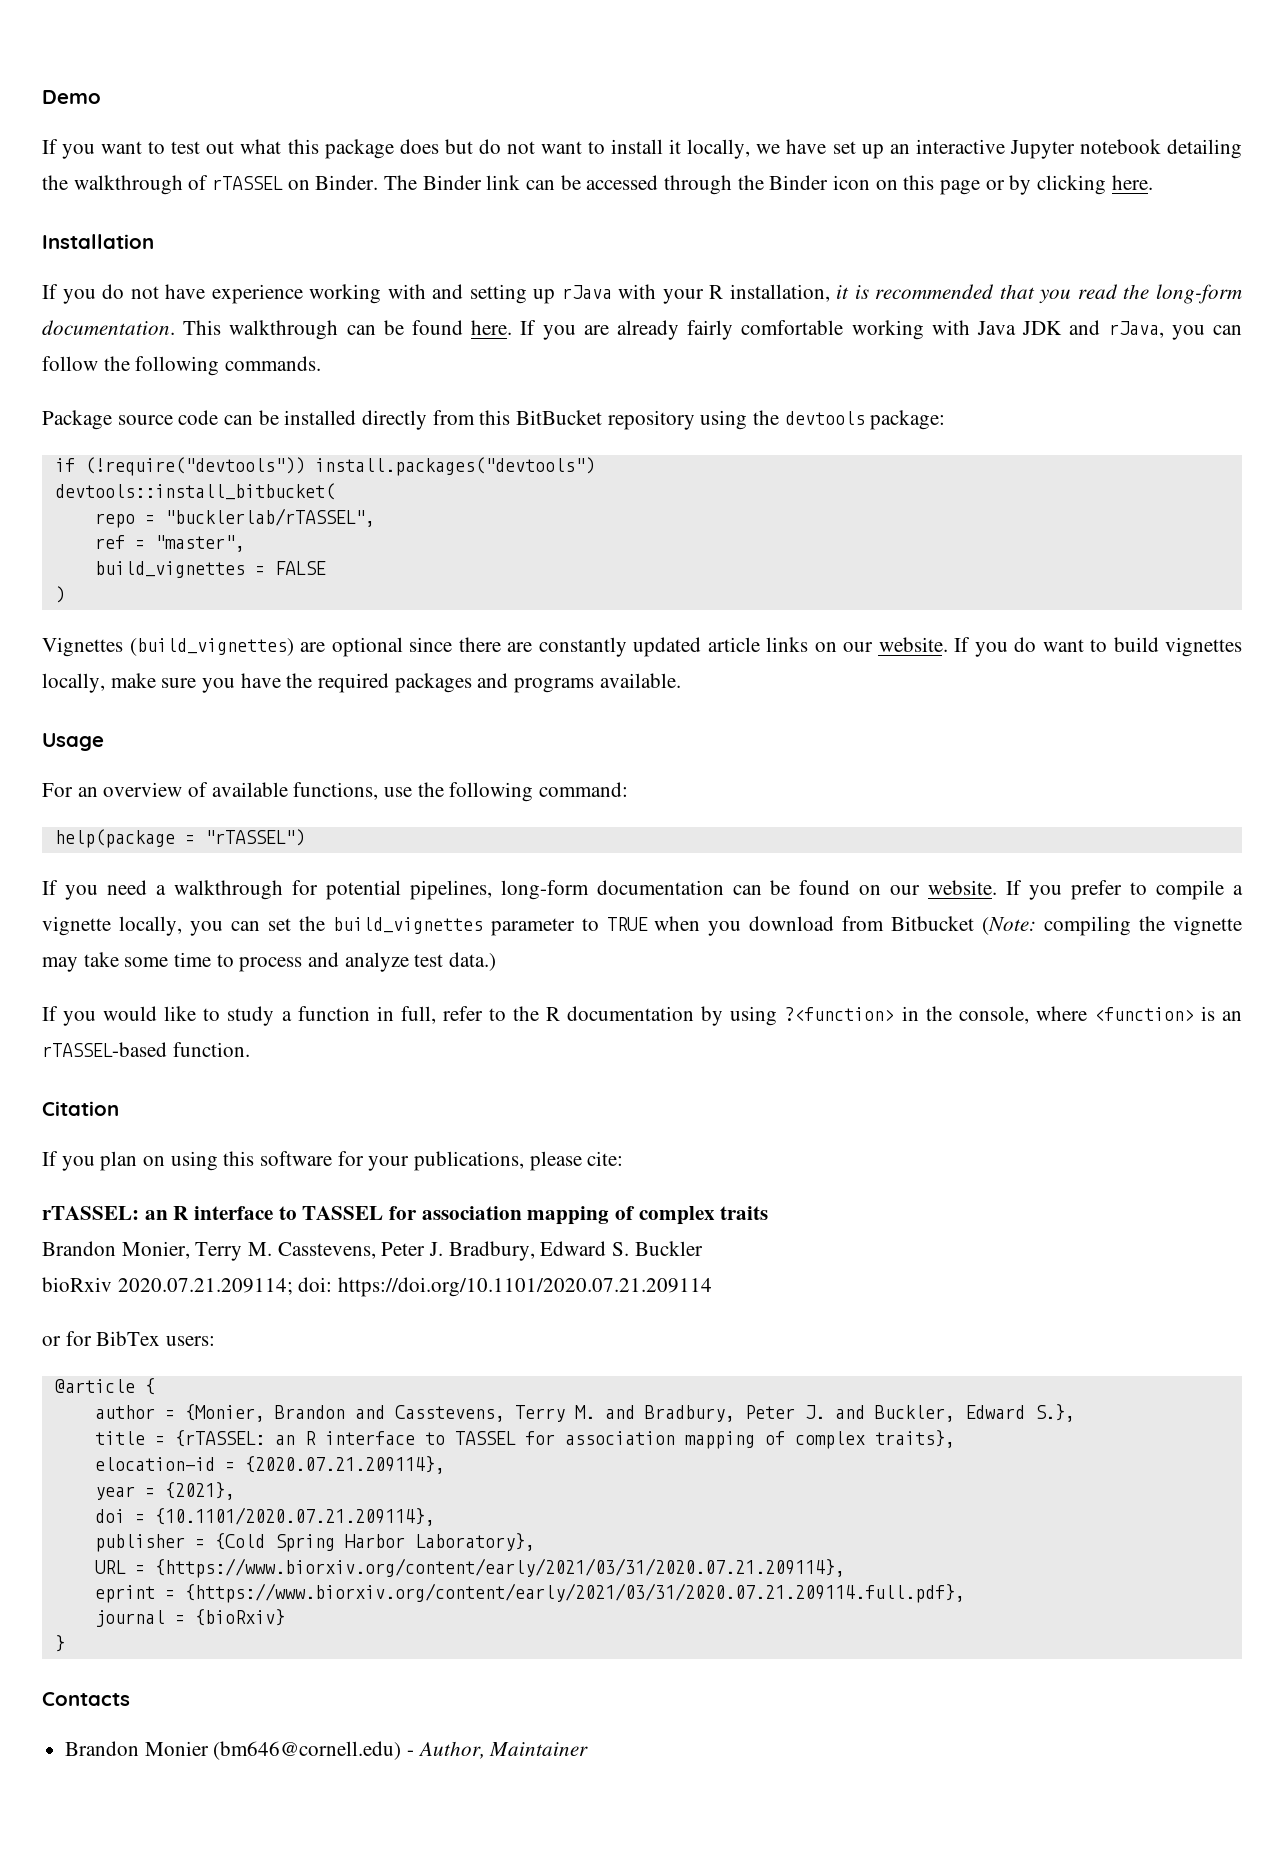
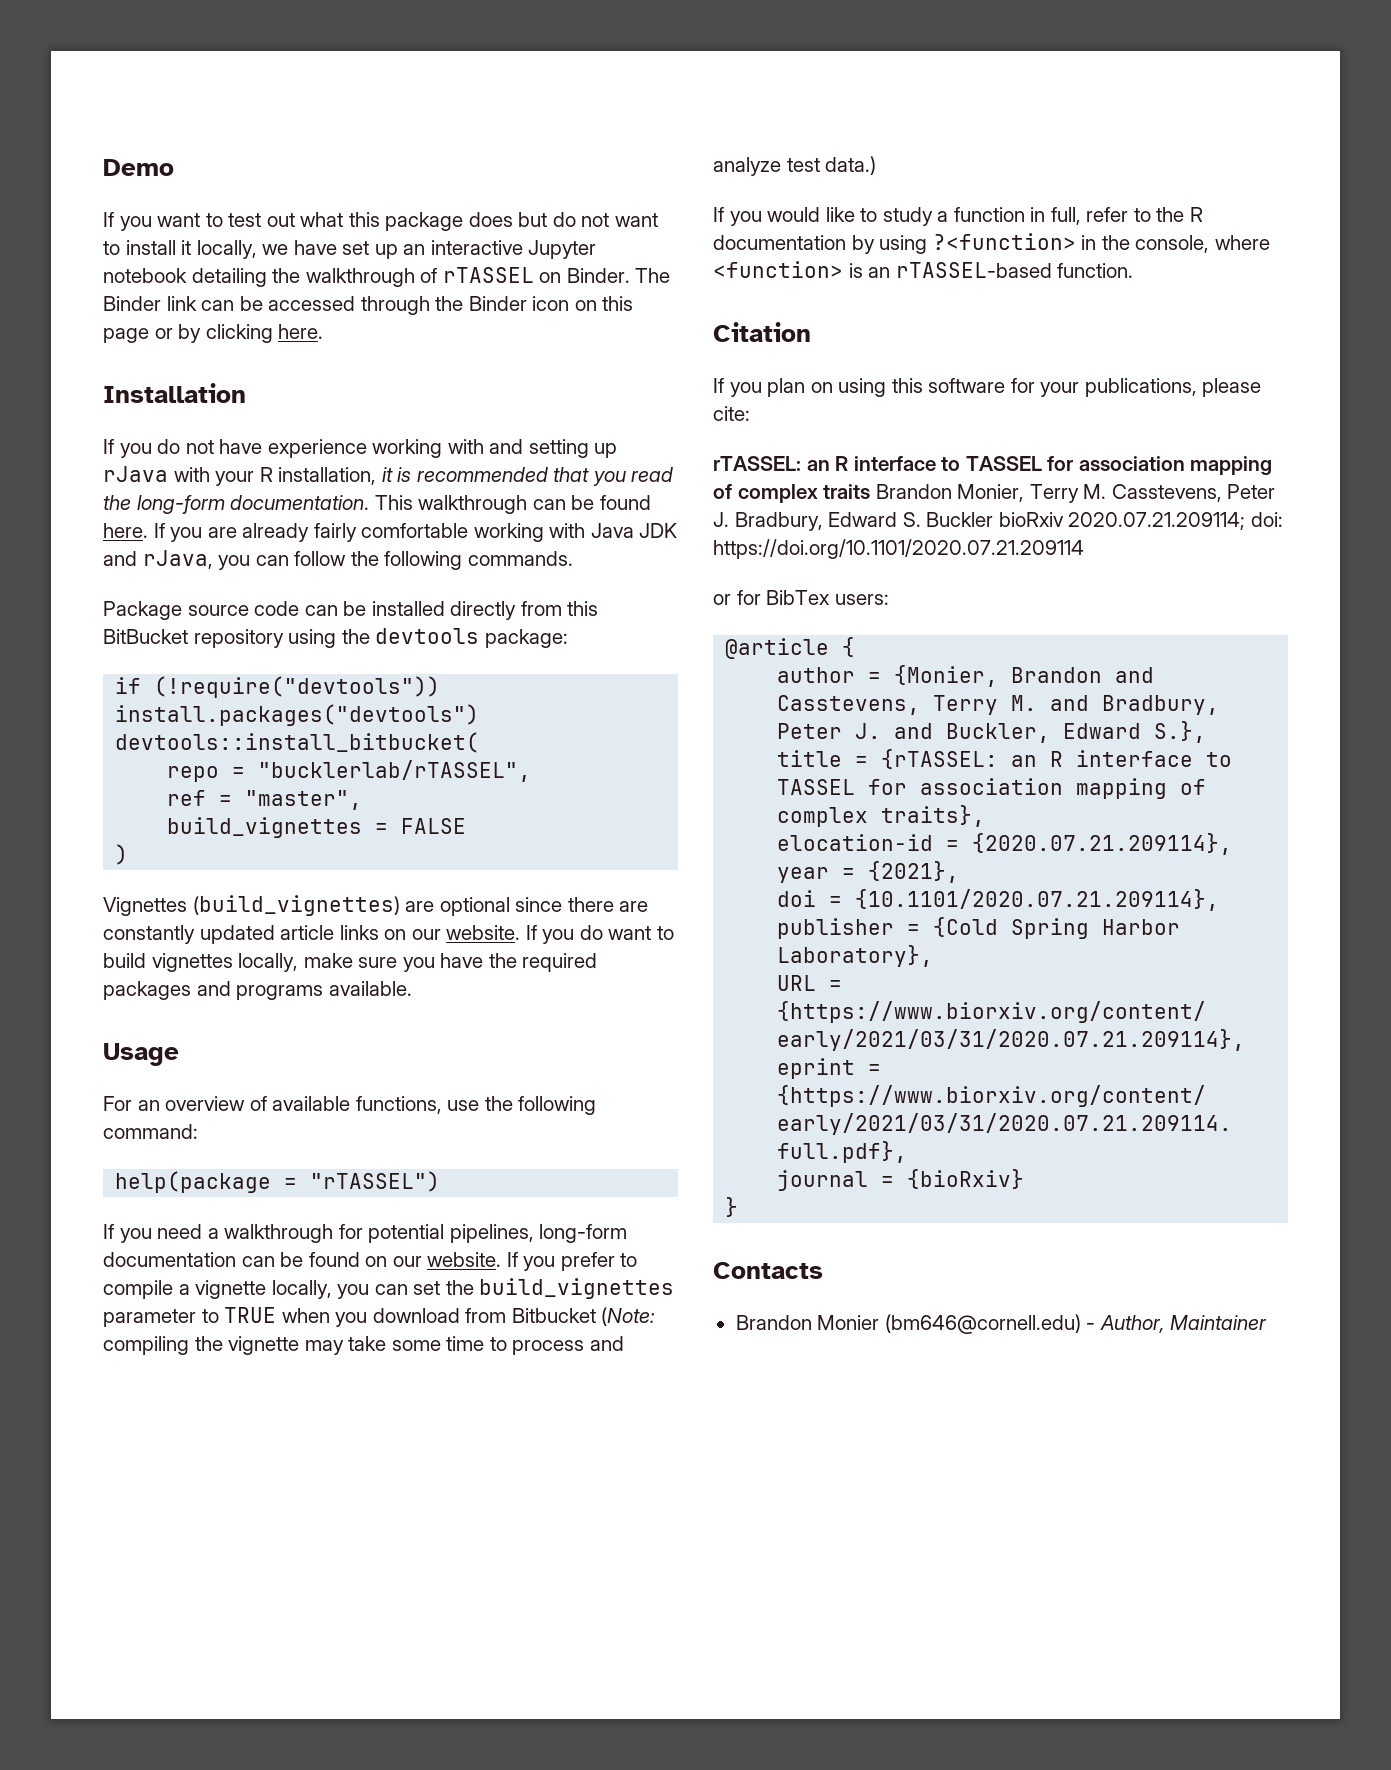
(769, 1213) // -> (871, 491) none
(703, 1248) // -> (994, 519) none

